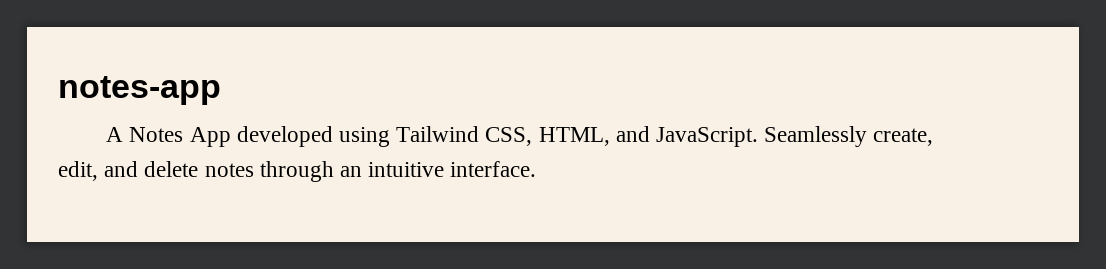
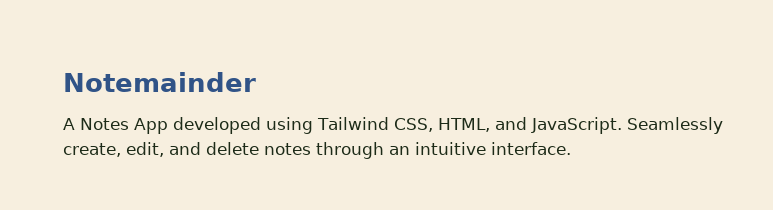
[58,76,221,105] notes-app -> [63,72,256,92] Notemainder

